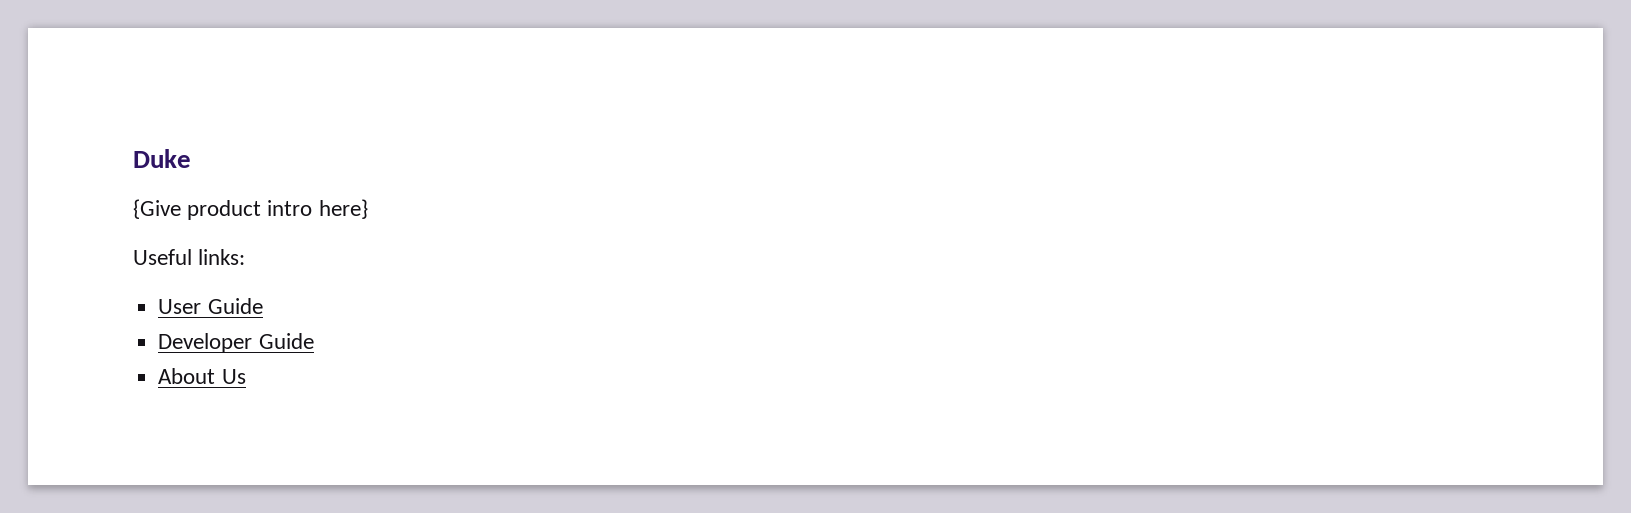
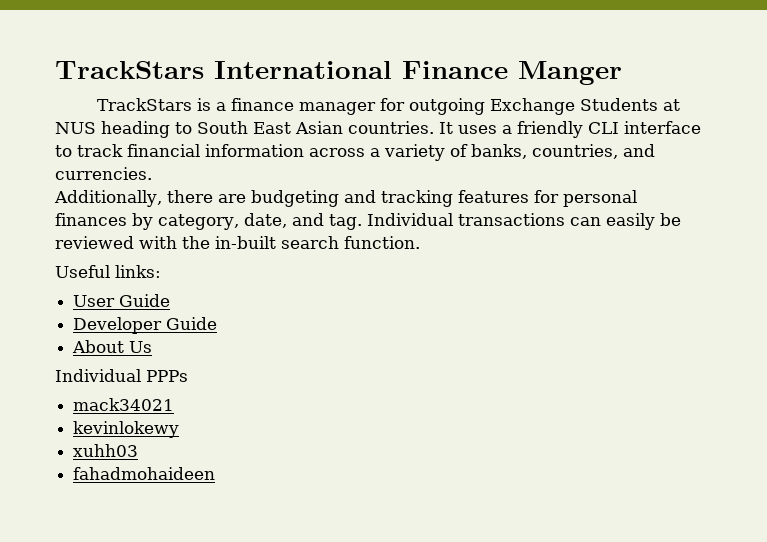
[133,149,191,168] [133,199,368,220] Duke // {Give product intro here} -> [55,61,622,85] [96,98,680,115] [55,121,701,138] [55,144,655,161] [55,167,152,180] [54,190,637,207] [55,213,681,230] [55,236,420,249] TrackStars International Finance Manger // TrackStars is a finance manager for outgoing Exchange Students at NUS heading to South East Asian countries. It uses a friendly CLI interface to track financial information across a variety of banks, countries, and currencies. // Additionally, there are budgeting and tracking features for personal finances by category, date, and tag. Individual transactions can easily be reviewed with the in-built search function.
(246, 376) none -> [55,369,188,382] [73,398,175,411] [73,421,180,438] [73,444,139,457] [73,467,216,480] // Individual PPPs // mack34021 // kevinlokewy // xuhh03 // fahadmohaideen

